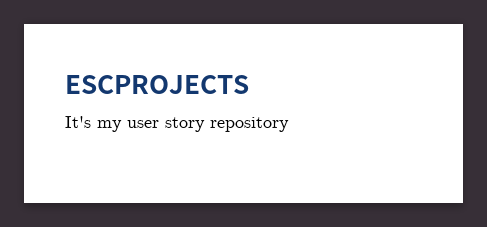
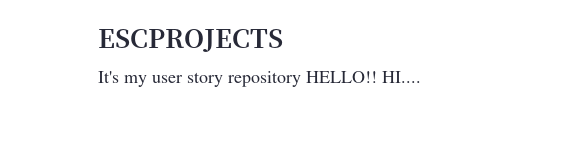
(289, 124) none -> [306,71,421,83] HELLO!! HI....

